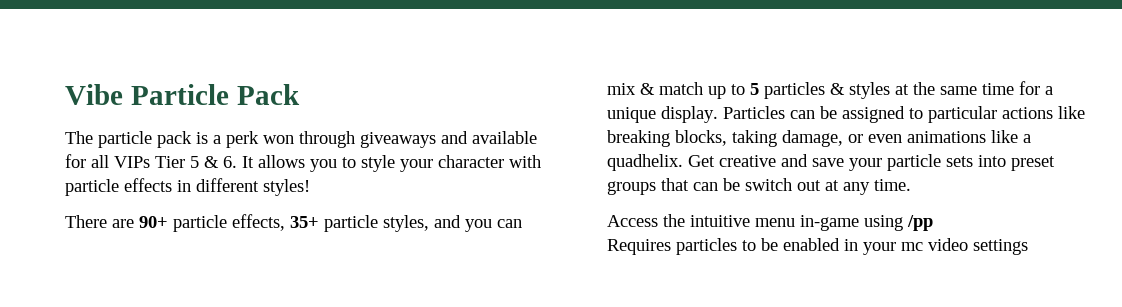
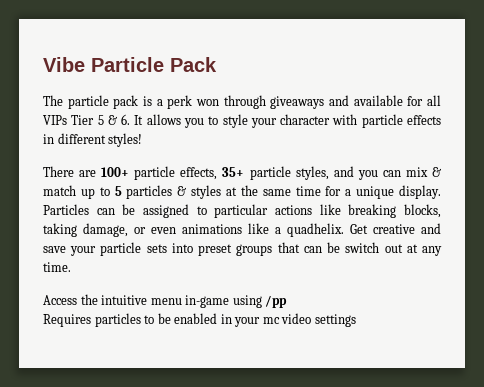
[139,216,168,228] 90+ -> [101,167,130,177] 100+

